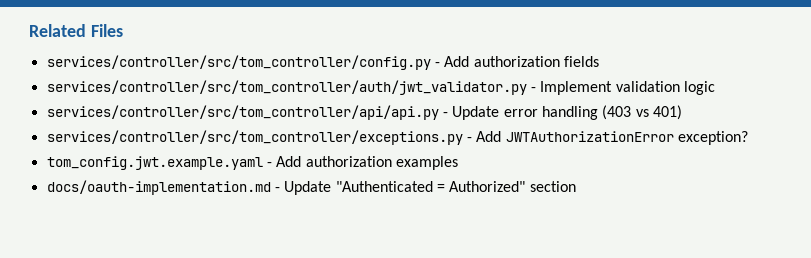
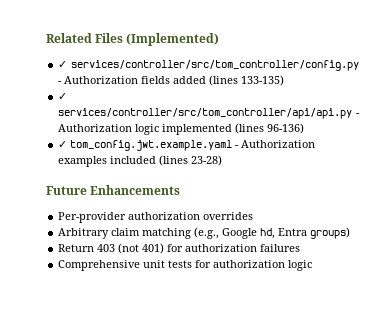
[46,55,599,70] [46,80,715,95] [46,105,682,120] [46,130,748,145] [46,156,458,170] [46,180,576,195] // services/controller/src/tom_controller/config.py - Add authorization fields // services/controller/src/tom_controller/auth/jwt_validator.py - Implement validation logic // services/controller/src/tom_controller/api/api.py - Update error handling (403 vs 401) // services/controller/src/tom_controller/exceptions.py - Add JWTAuthorizationError exception? // tom_config.jwt.example.yaml - Add authorization examples // docs/oauth-implementation.md - Update "Authenticated = Authorized" section -> [126,33,220,46] [58,60,359,71] [58,75,285,86] [58,93,68,100] [58,108,360,119] [58,123,305,135] [58,140,316,151] [58,155,223,167] [46,185,181,195] [58,212,254,223] [58,227,351,239] [58,243,301,254] [58,260,313,271] (Implemented) // ✓ services/controller/src/tom_controller/config.py - Authorization fields added (lines 133-135) // ✓ services/controller/src/tom_controller/api/api.py - Authorization logic implemented (lines 96-136) // ✓ tom_config.jwt.example.yaml - Authorization examples included (lines 23-28) // Future Enhancements // Per-provider authorization overrides // Arbitrary claim matching (e.g., Google hd, Entra groups) // Return 403 (not 401) for authorization failures // Comprehensive unit tests for authorization logic

